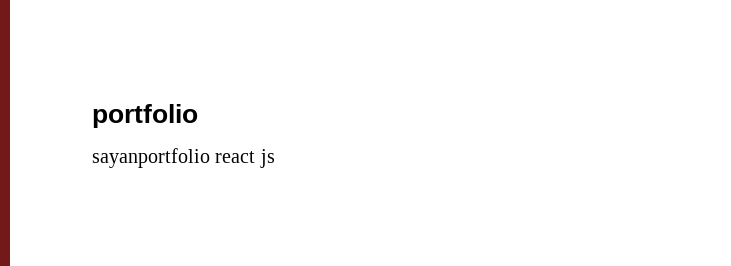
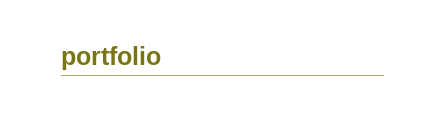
[92,148,275,168] // sayanportfolio react js -> (161, 58) none

